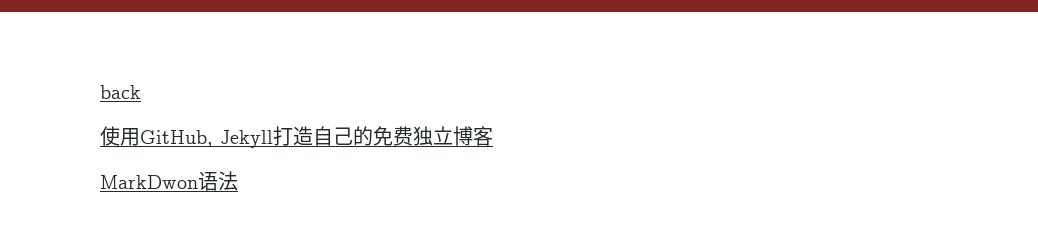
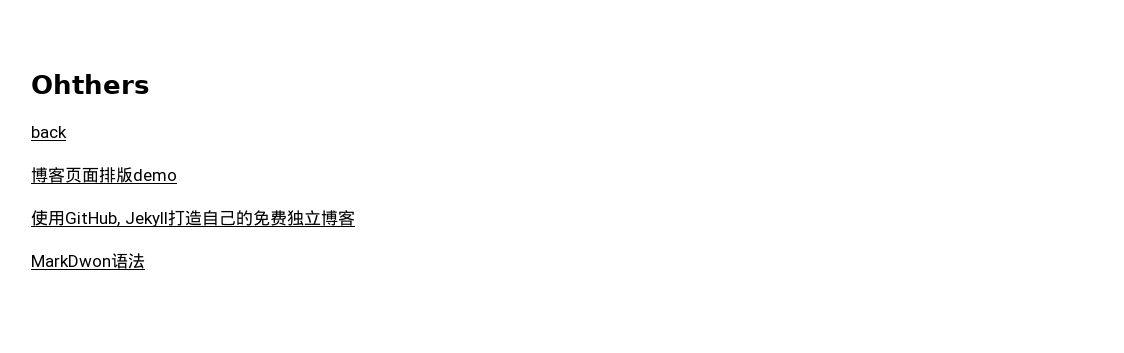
(100, 92) none -> [31,74,149,94] Ohthers //
(141, 92) none -> [31,167,177,183] // 博客页面排版demo

